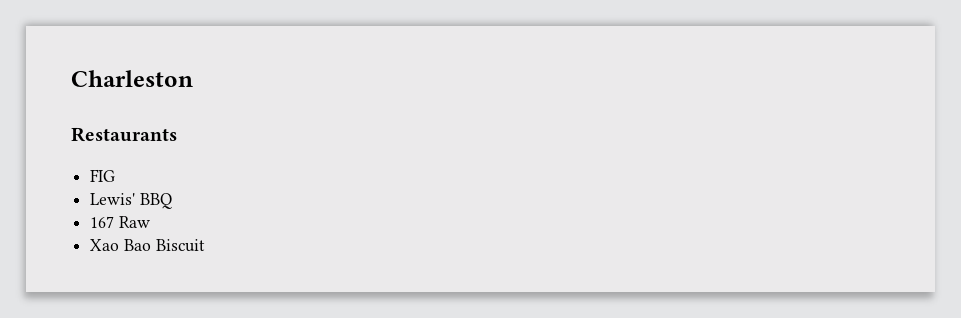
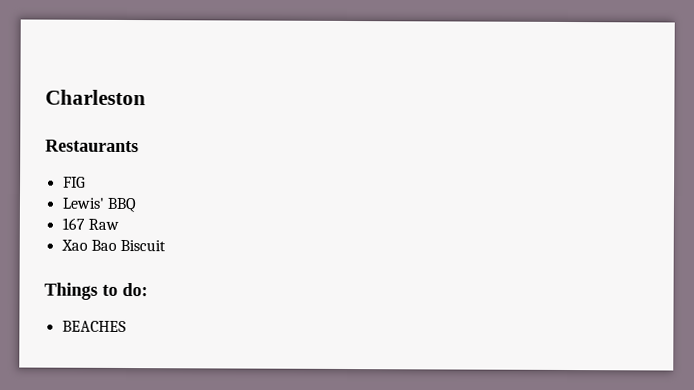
(205, 245) none -> [44,282,148,300] [61,320,126,332] // Things to do: // BEACHES

